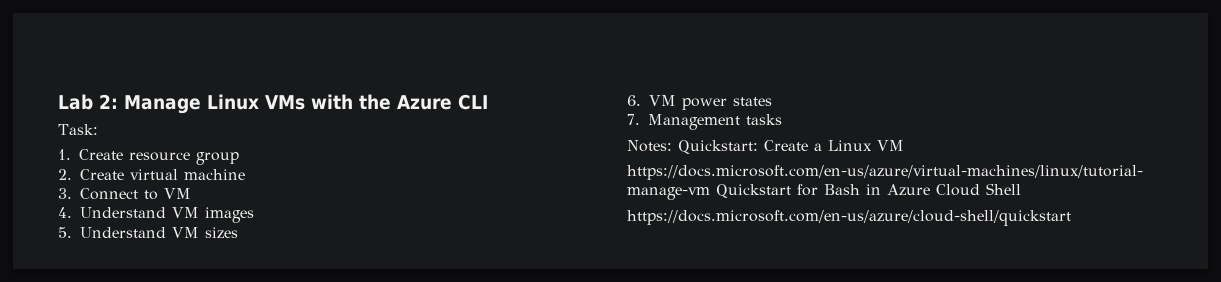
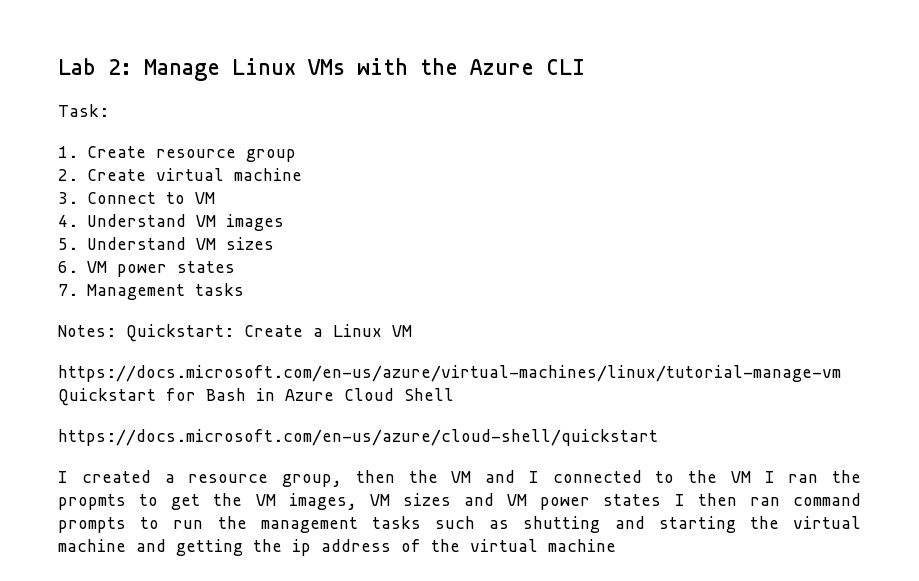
(1071, 218) none -> [58,470,861,487] [58,493,861,510] [58,516,861,533] [58,539,616,556] // I created a resource group, then the VM and I connected to the VM I ran the propmts to get the VM images, VM sizes and VM power states I then ran command prompts to run the management tasks such as shutting and starting the virtual machine and getting the ip address of the virtual machine

